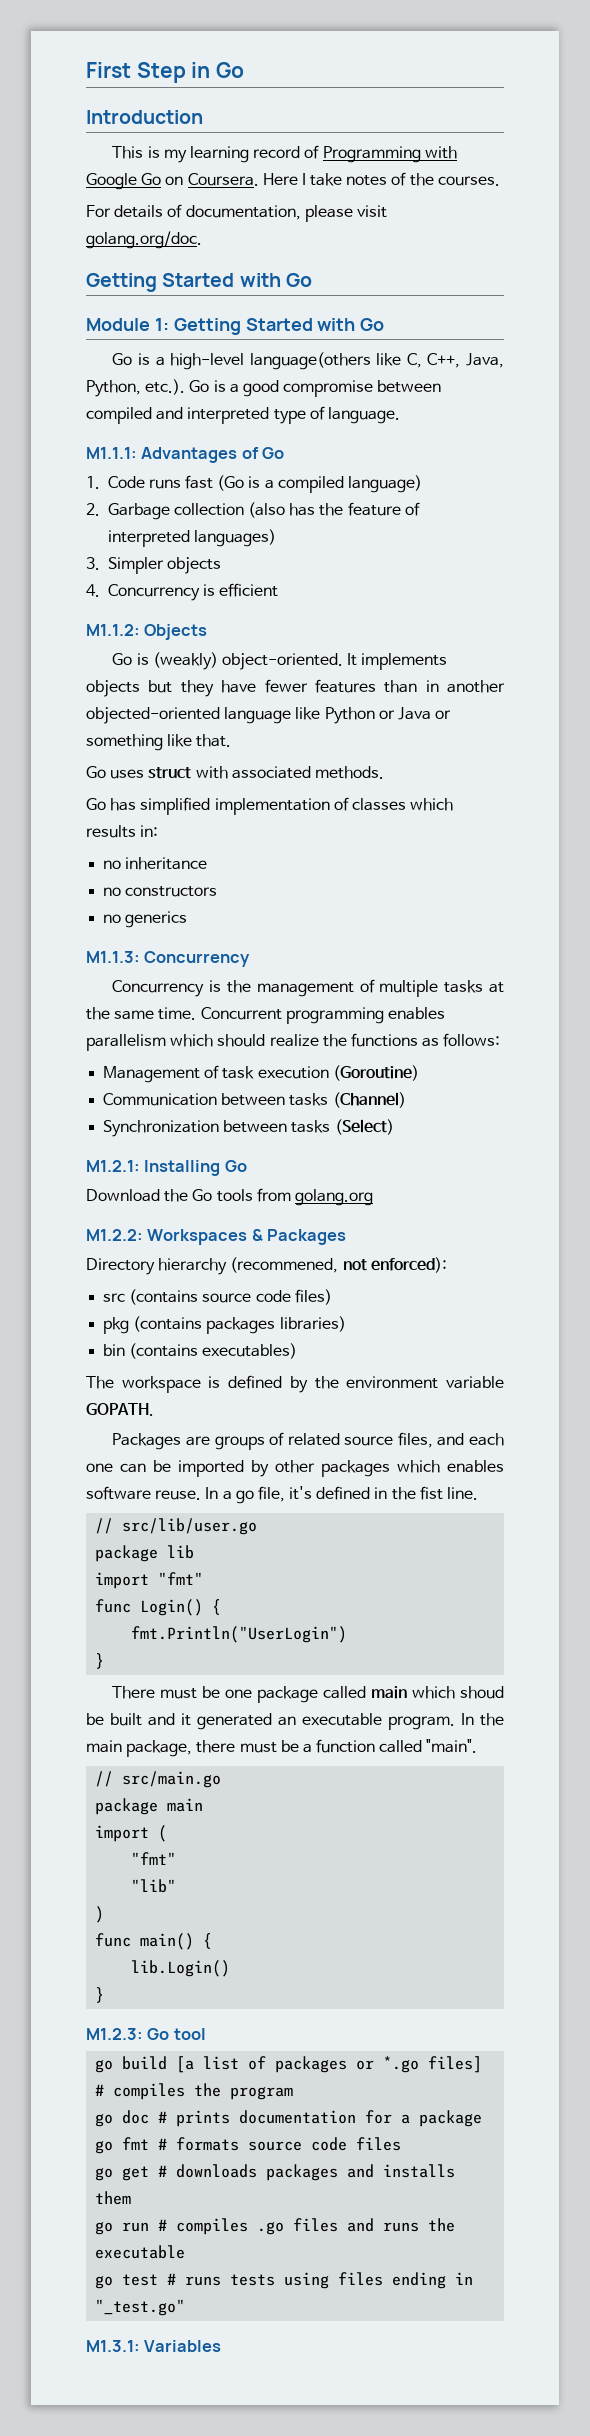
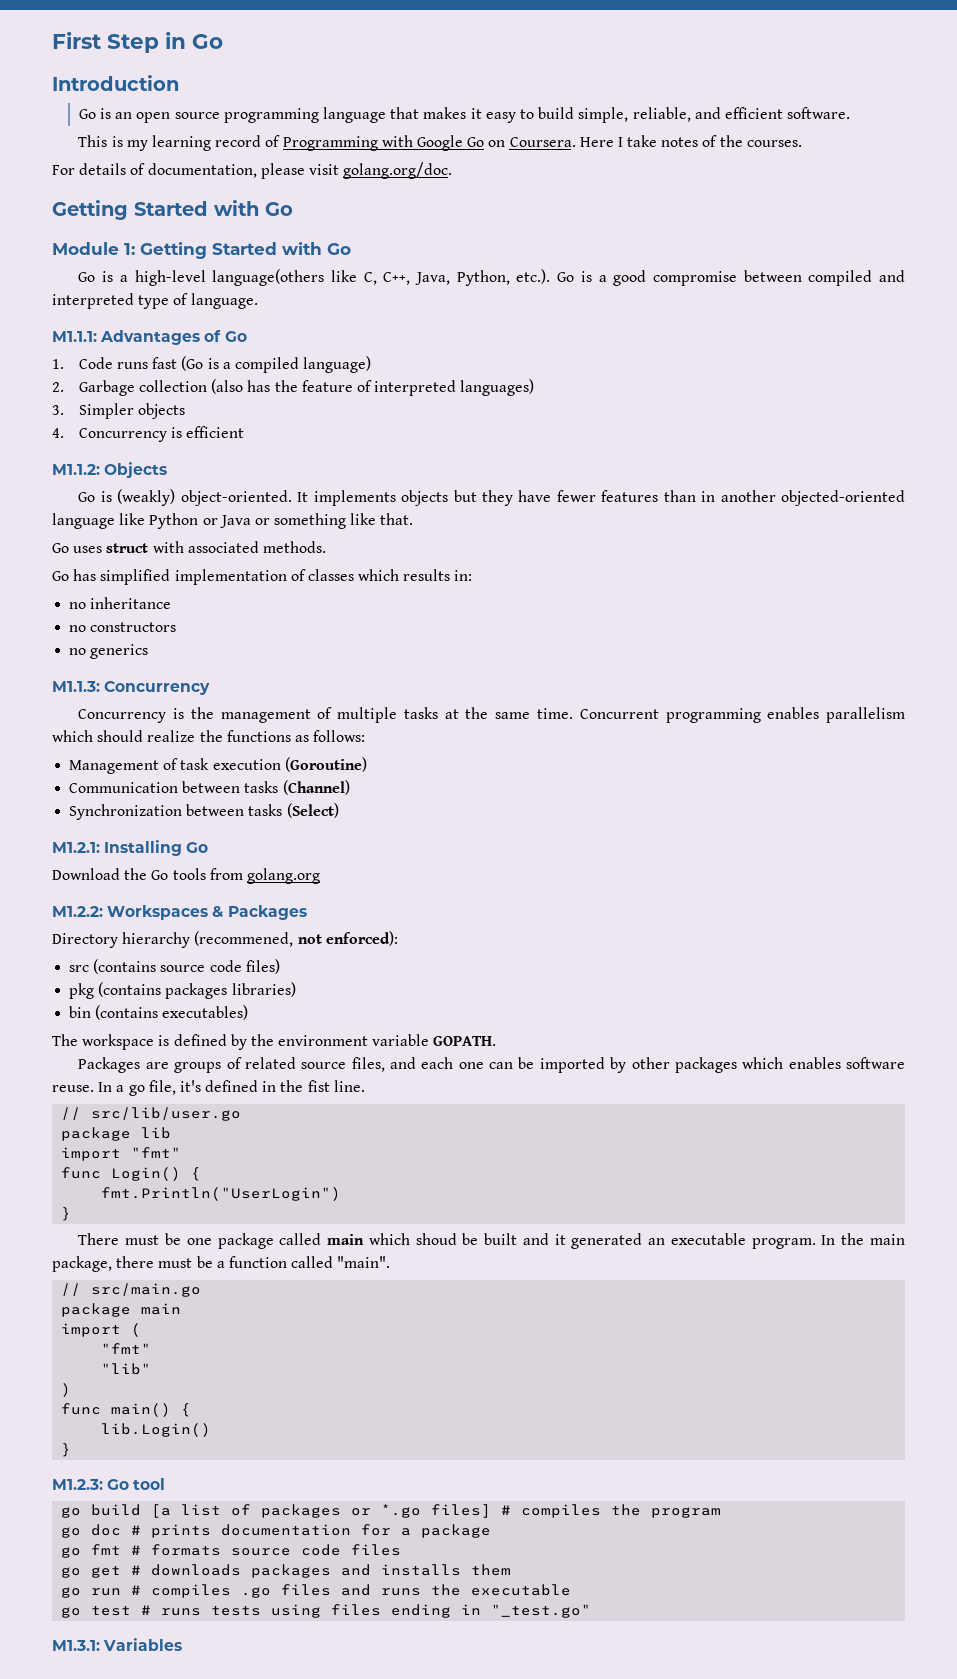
(203, 117) none -> [78,107,851,123] // Go is an open source programming language that makes it easy to build simple, reliable, and efficient software.

